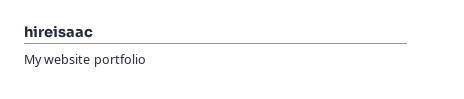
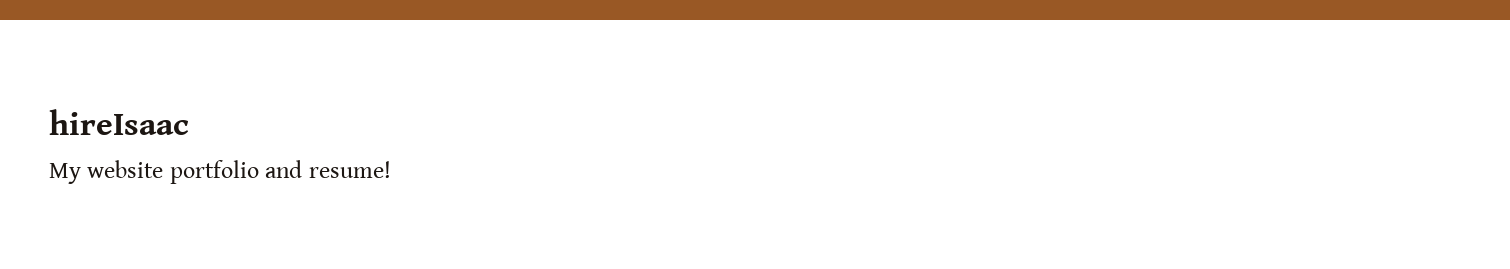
[24,25,93,38] hireisaac -> [49,109,189,135] hireIsaac
(146, 60) none -> [265,160,391,178] and resume!

